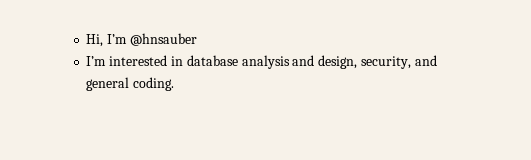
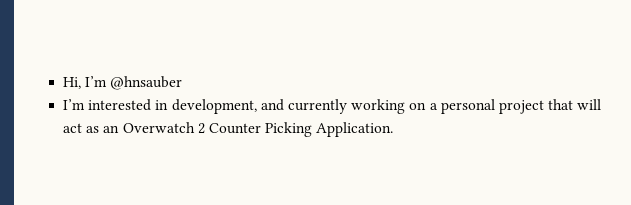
[186,55,437,69] [86,77,175,91] database analysis and design, security, and general coding. -> [171,99,602,114] [63,122,394,137] development, and currently working on a personal project that will act as an Overwatch 2 Counter Picking Application.

